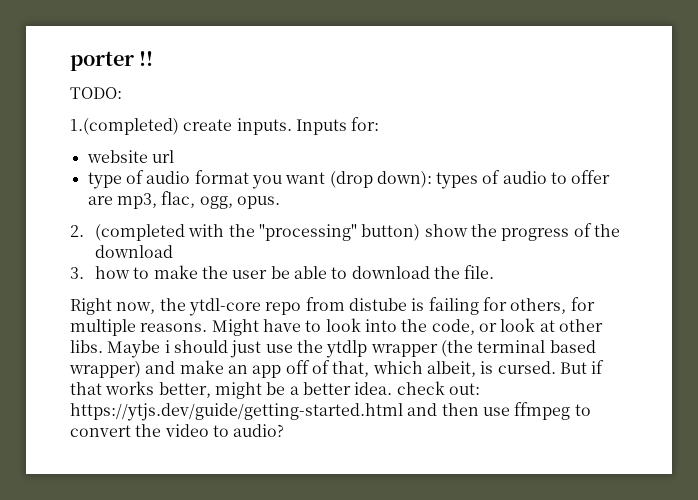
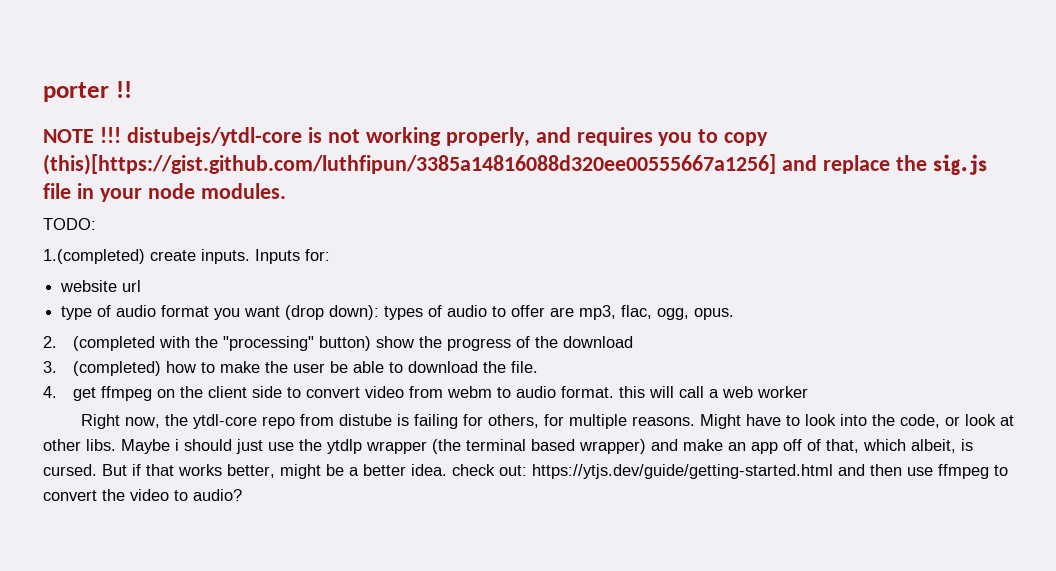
(154, 58) none -> [43,127,769,147] [43,154,987,176] [43,183,286,202] // NOTE !!! distubejs/ytdl-core is not working properly, and requires you to copy (this)[https://gist.github.com/luthfipun/3385a14816088d320ee00555667a1256] and replace the sig.js file in your node modules.
(84, 273) none -> [72,361,161,376] (completed)
(495, 272) none -> [43,386,808,401] // 4. get ffmpeg on the client side to convert video from webm to audio format. this will call a web worker

